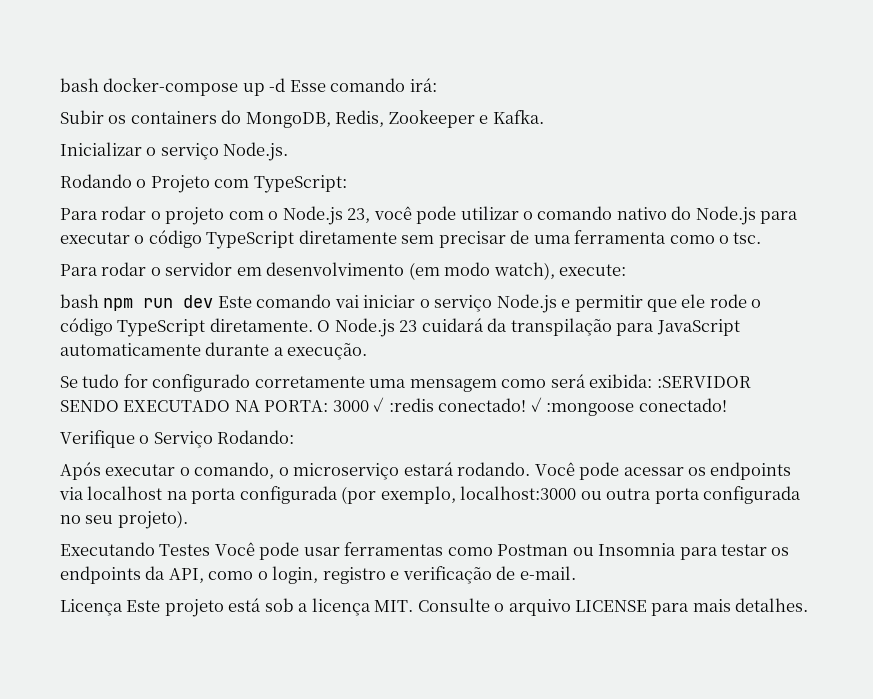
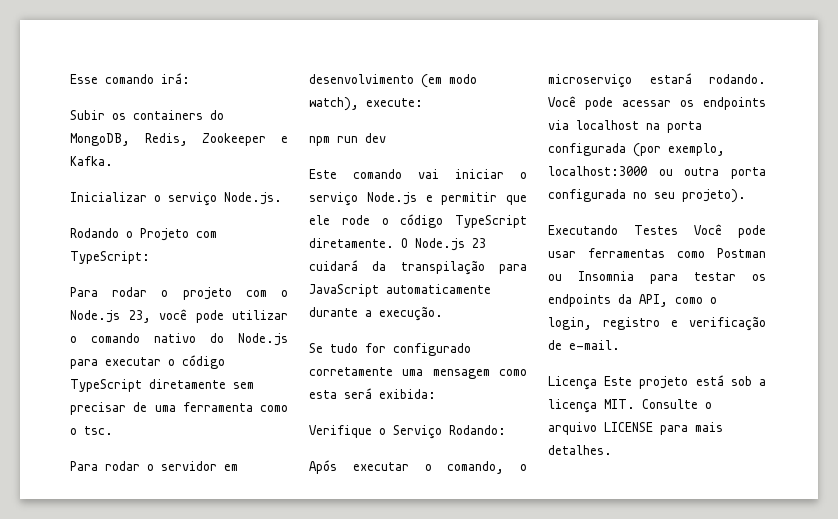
[60,78,286,96] bash docker-compose up -d -> (70, 79) none
[60,294,99,308] bash -> (423, 102) none
(214, 301) none -> (386, 138) //
(547, 383) none -> [309,390,337,399] esta
[656,376,751,388] [60,397,727,416] :SERVIDOR SENDO EXECUTADO NA PORTA: 3000 ✓ :redis conectado! ✓ :mongoose conectado! -> (436, 394) none

